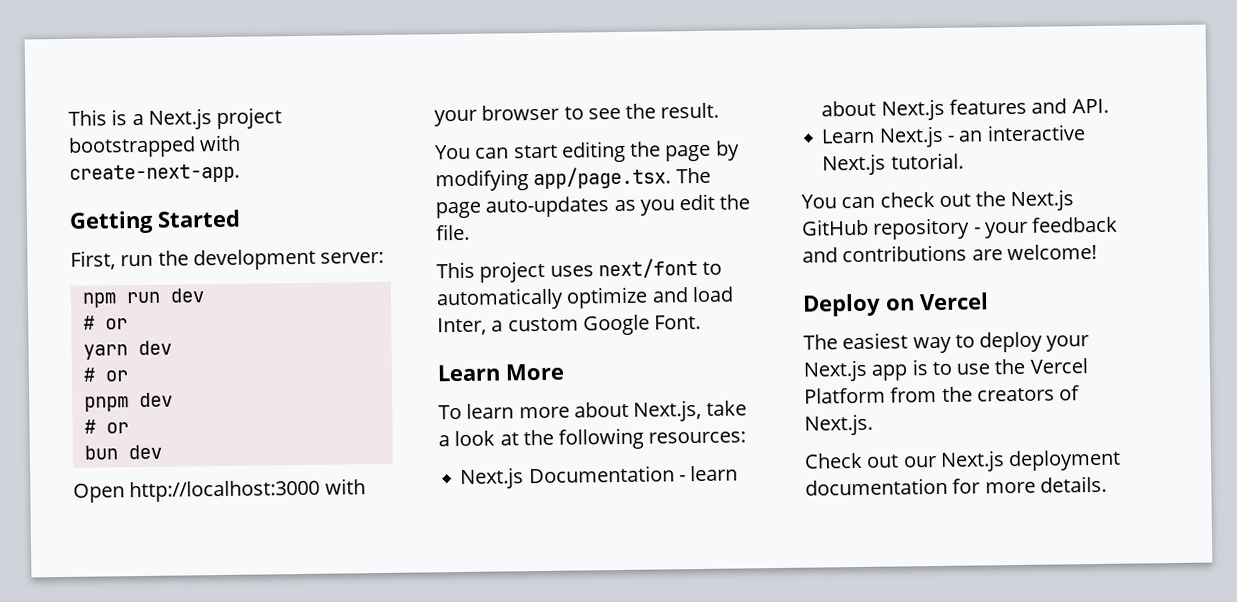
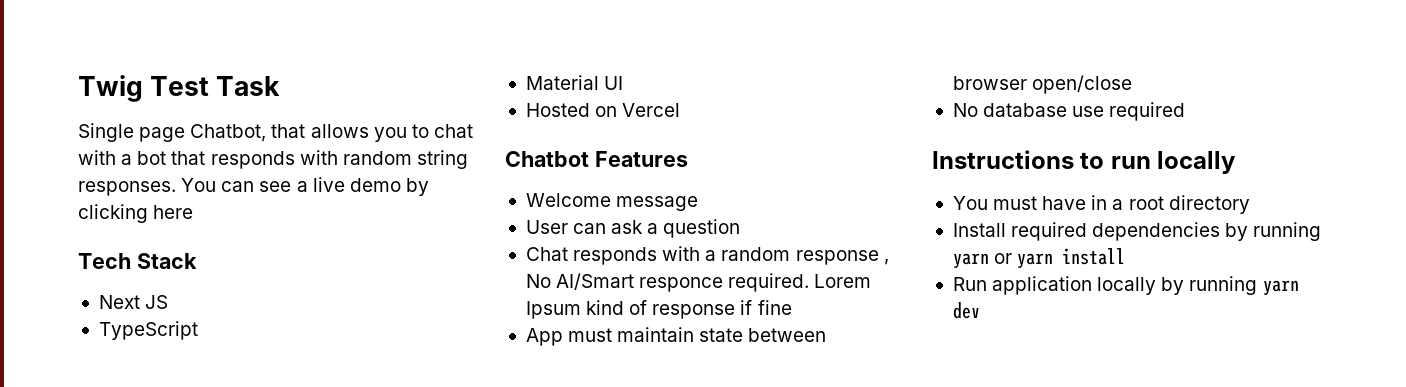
[68,107,283,130] [68,134,242,158] [69,163,240,184] [69,209,241,234] [70,248,385,271] [81,288,204,308] [82,315,128,330] [82,340,172,360] [82,367,128,382] [83,392,173,412] [83,419,129,434] [83,444,162,460] [73,478,366,503] [434,102,720,127] [435,140,740,163] [435,166,711,192] [435,193,751,219] [436,223,470,241] [436,258,723,283] [436,286,734,311] [437,314,702,336] [437,363,564,382] [438,399,748,422] [438,427,747,450] [460,465,739,490] [821,98,1109,121] [821,124,1086,148] [822,152,964,176] [801,189,1075,212] [801,216,1119,240] [802,243,1097,263] [802,292,989,317] [803,331,1090,354] [803,358,1088,382] [804,385,1081,404] [804,413,873,436] [804,449,1122,472] [805,475,1107,496] This is a Next.js project bootstrapped with create-next-app. // Getting Started // First, run the development server: // npm run dev // # or // yarn dev // # or // pnpm dev // # or // bun dev // Open http://localhost:3000 with your browser to see the result. // You can start editing the page by modifying app/page.tsx. The page auto-updates as you edit the file. // This project uses next/font to automatically optimize and load Inter, a custom Google Font. // Learn More // To learn more about Next.js, take a look at the following resources: // Next.js Documentation - learn about Next.js features and API. // Learn Next.js - an interactive Next.js tutorial. // You can check out the Next.js GitHub repository - your feedback and contributions are welcome! // Deploy on Vercel // The easiest way to deploy your Next.js app is to use the Vercel Platform from the creators of Next.js. // Check out our Next.js deployment documentation for more details. -> [78,75,281,102] [78,123,473,142] [78,150,468,169] [78,177,429,196] [78,204,194,223] [78,253,197,269] [98,295,169,309] [98,321,198,340] [525,75,624,90] [525,103,681,117] [505,151,688,167] [525,193,699,211] [525,219,741,238] [525,246,889,265] [525,273,872,292] [525,300,792,319] [525,327,827,346] [952,75,1133,94] [952,102,1186,121] [932,150,1237,174] [952,195,1250,214] [952,222,1322,241] [952,248,1126,269] [952,276,1299,296] [952,302,980,319] Twig Test Task // Single page Chatbot, that allows you to chat with a bot that responds with random string responses. You can see a live demo by clicking here // Tech Stack // Next JS // TypeScript // Material UI // Hosted on Vercel // Chatbot Features // Welcome message // User can ask a question // Chat responds with a random response , No AI/Smart responce required. Lorem Ipsum kind of response if fine // App must maintain state between browser open/close // No database use required // Instructions to run locally // You must have in a root directory // Install required dependencies by running yarn or yarn install // Run application locally by running yarn dev

